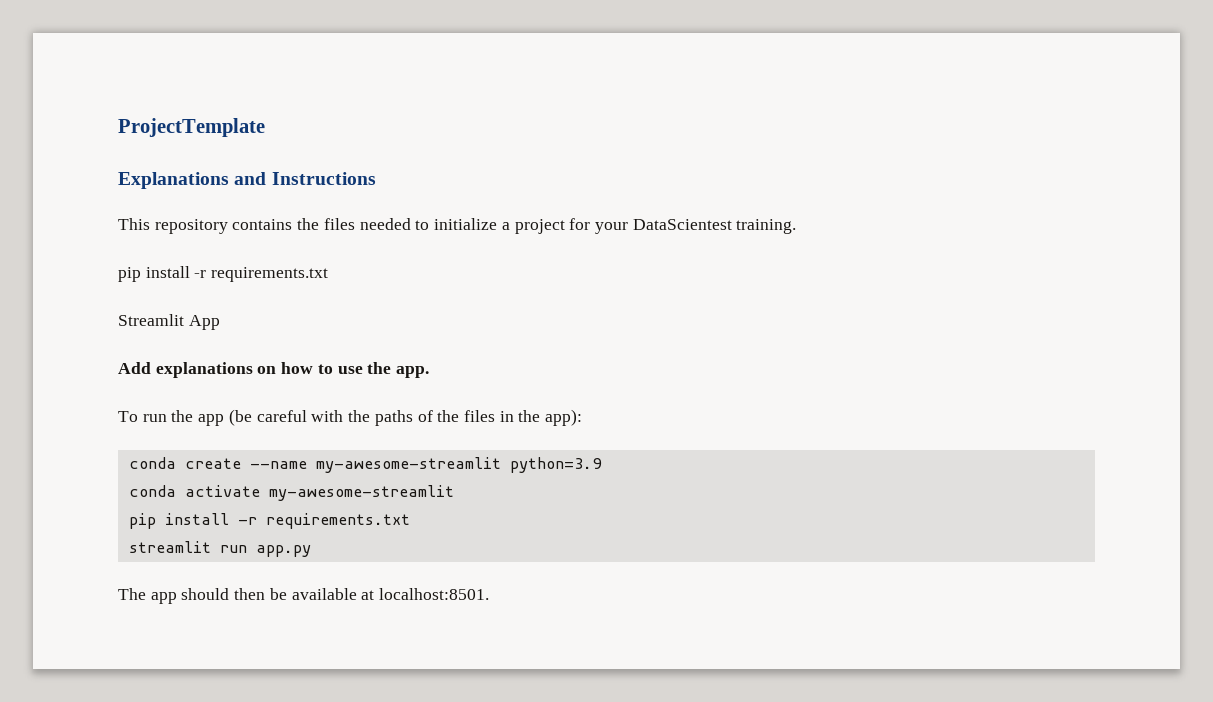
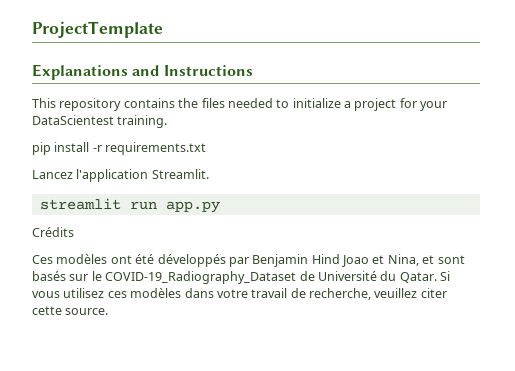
[118,314,220,330] [118,362,430,378] [118,409,583,426] [128,457,602,473] [128,485,454,501] [128,513,410,529] [128,541,311,557] [118,588,490,604] Streamlit App // Add explanations on how to use the app. // To run the app (be careful with the paths of the files in the app): // conda create --name my-awesome-streamlit python=3.9 // conda activate my-awesome-streamlit // pip install -r requirements.txt // streamlit run app.py // The app should then be available at localhost:8501. -> [32,169,209,182] [39,198,220,213] [32,227,74,237] [32,254,465,267] [32,271,450,284] [32,288,447,300] [32,306,109,315] Lancez l'application Streamlit. // streamlit run app.py // Crédits // Ces modèles ont été développés par Benjamin Hind Joao et Nina, et sont basés sur le COVID-19_Radiography_Dataset de Université du Qatar. Si vous utilisez ces modèles dans votre travail de recherche, veuillez citer cette source.

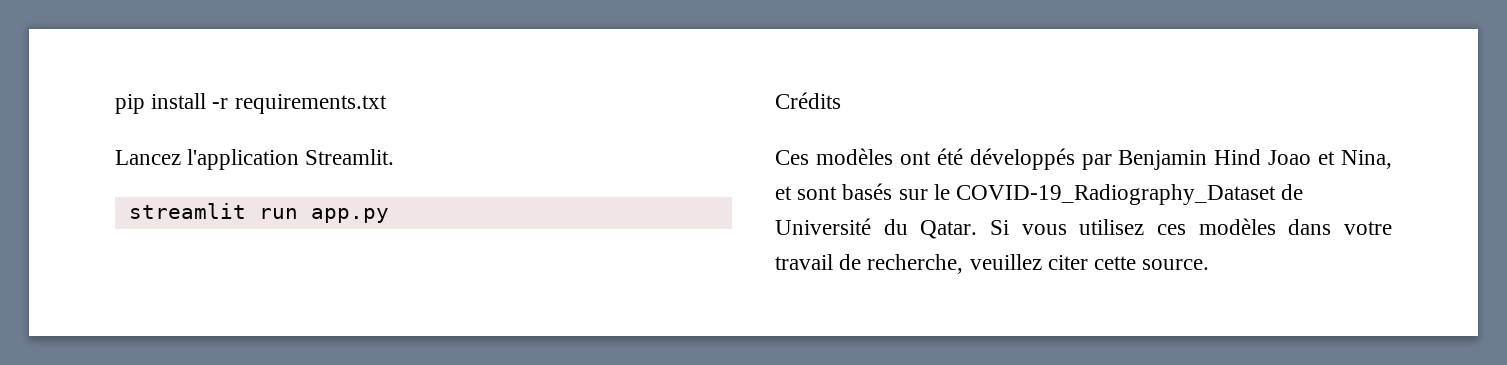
[32,21,163,38] [32,64,253,80] [32,98,448,111] [32,115,168,128] ProjectTemplate // Explanations and Instructions // This repository contains the files needed to initialize a project for your DataScientest training. // -> (115, 104) none

